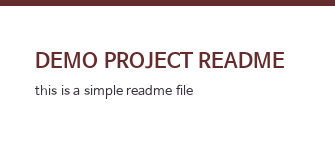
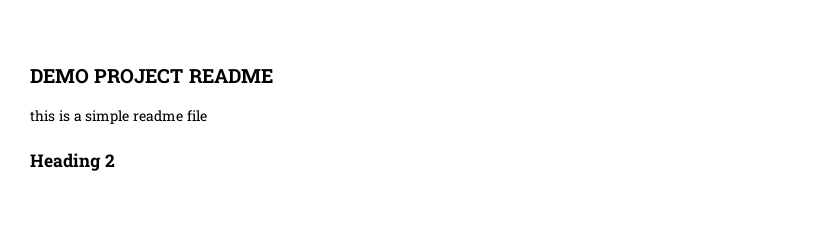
(193, 89) none -> [30,153,115,171] // Heading 2

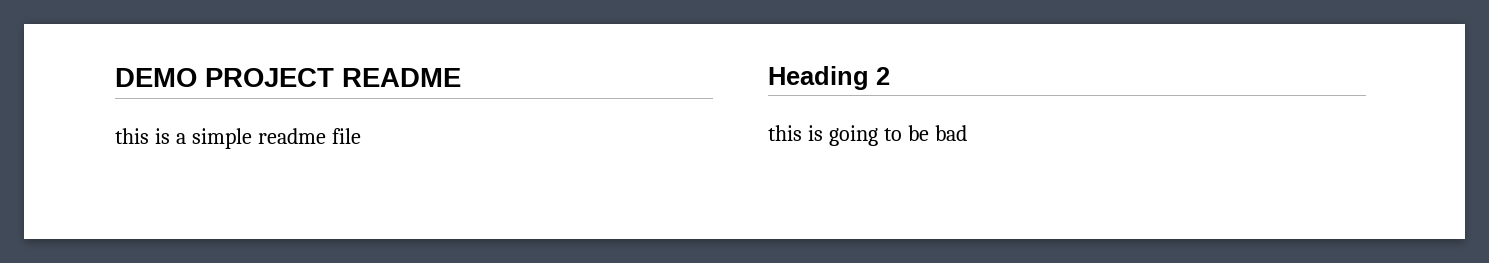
(115, 160) none -> [768,125,967,146] // this is going to be bad

